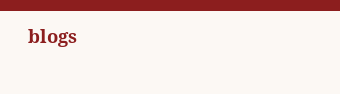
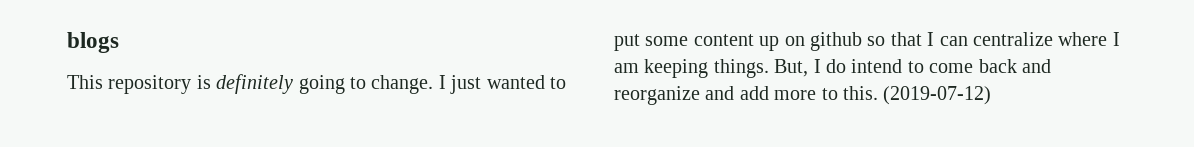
(77, 38) none -> [67,74,566,94] [614,32,1120,51] [614,59,1051,78] [614,86,992,105] // This repository is definitely going to change. I just wanted to put some content up on github so that I can centralize where I am keeping things. But, I do intend to come back and reorganize and add more to this. (2019-07-12)

